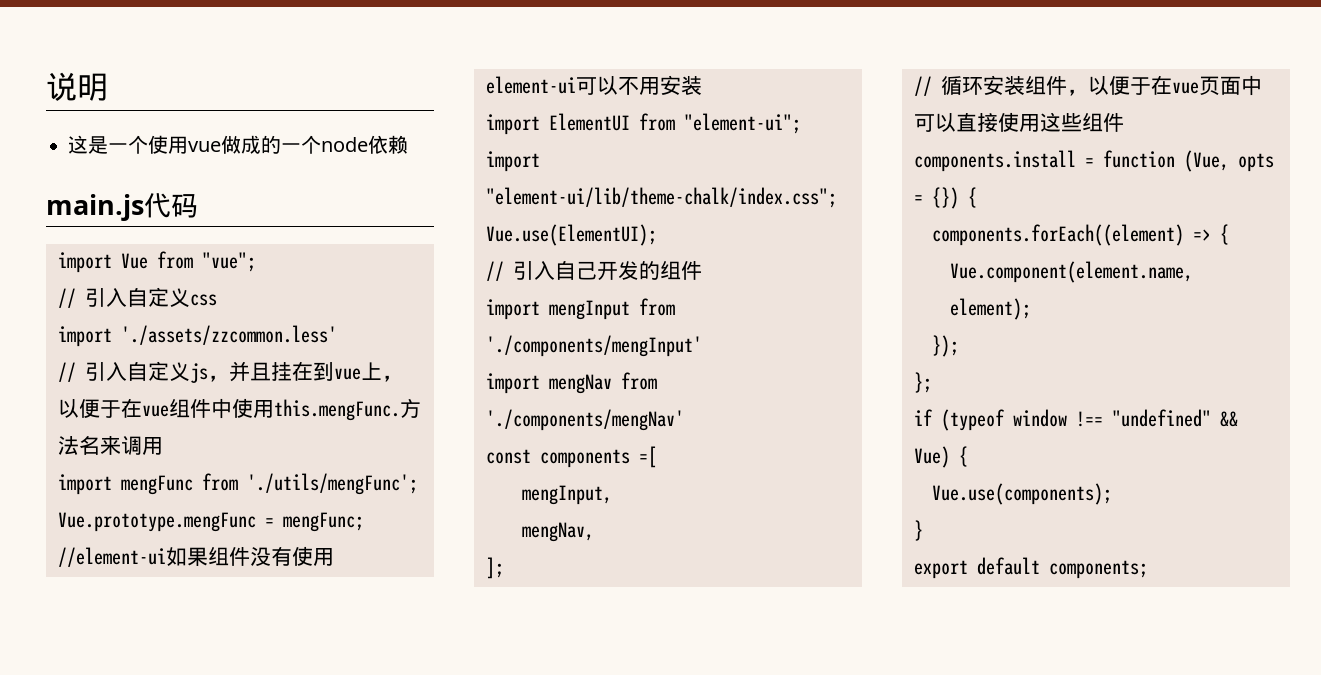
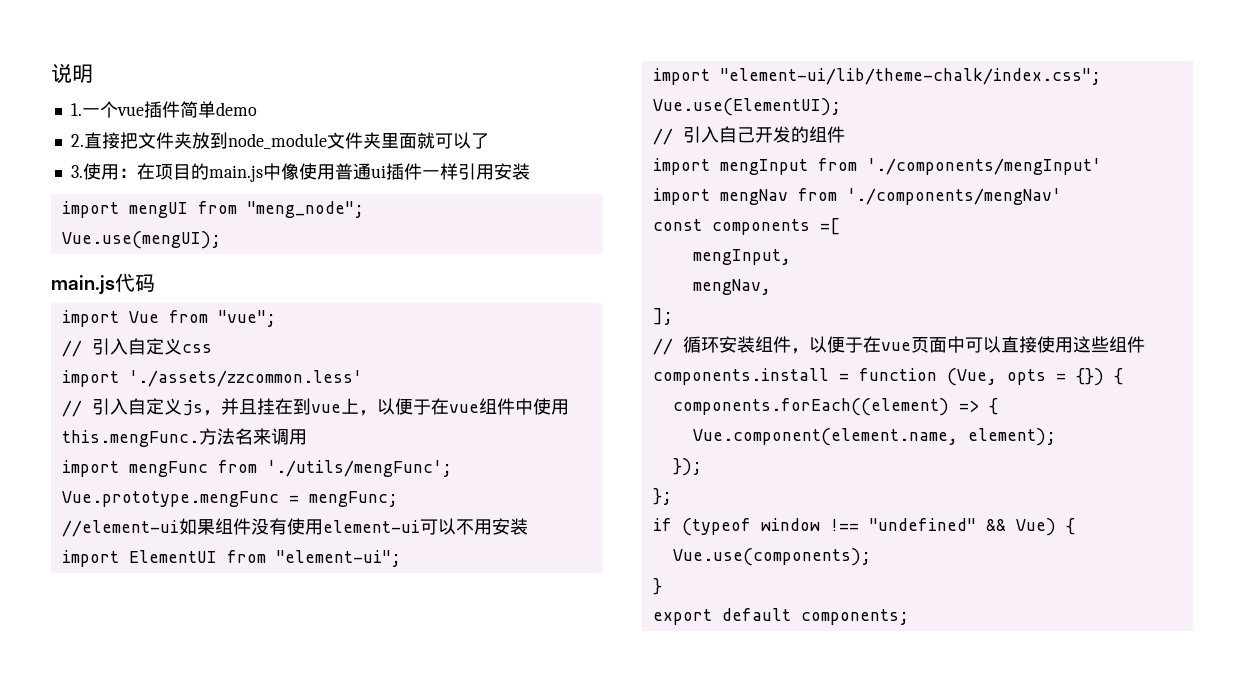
[68,135,408,154] 这是一个使用vue做成的一个node依赖 -> [70,101,257,118] [70,132,489,149] [70,163,530,182] [61,201,364,218] [61,231,221,249] 1.一个vue插件简单demo // 2.直接把文件夹放到node_module文件夹里面就可以了 // 3.使用：在项目的main.js中像使用普通ui插件一样引用安装 // import mengUI from "meng_node"; // Vue.use(mengUI);

